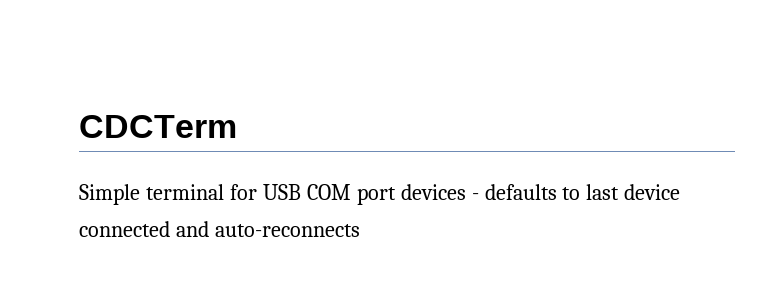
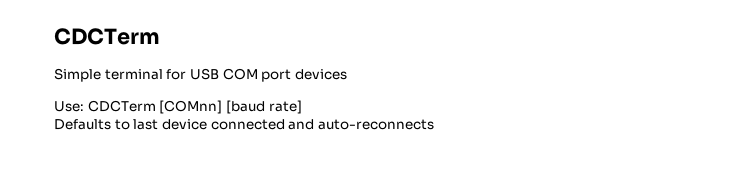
[471,184,557,200] - defaults -> [54,100,302,114] [54,119,111,130] // Use: CDCTerm [COMnn] [baud rate] // Defaults

